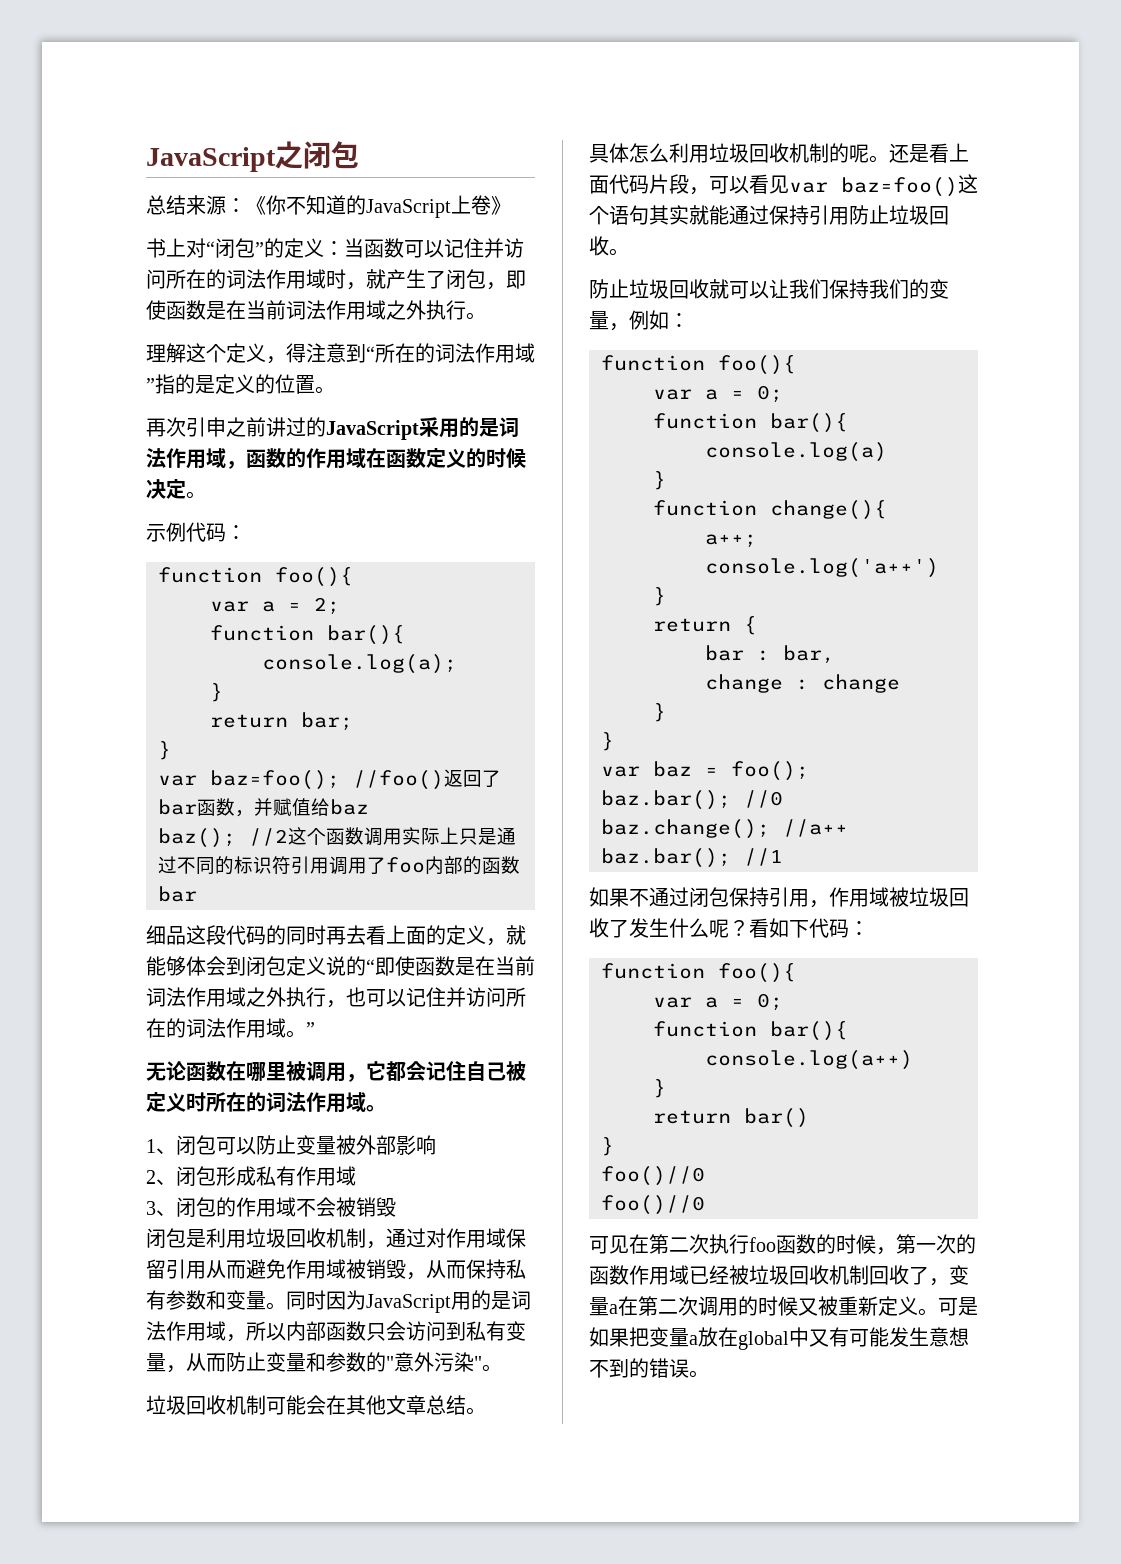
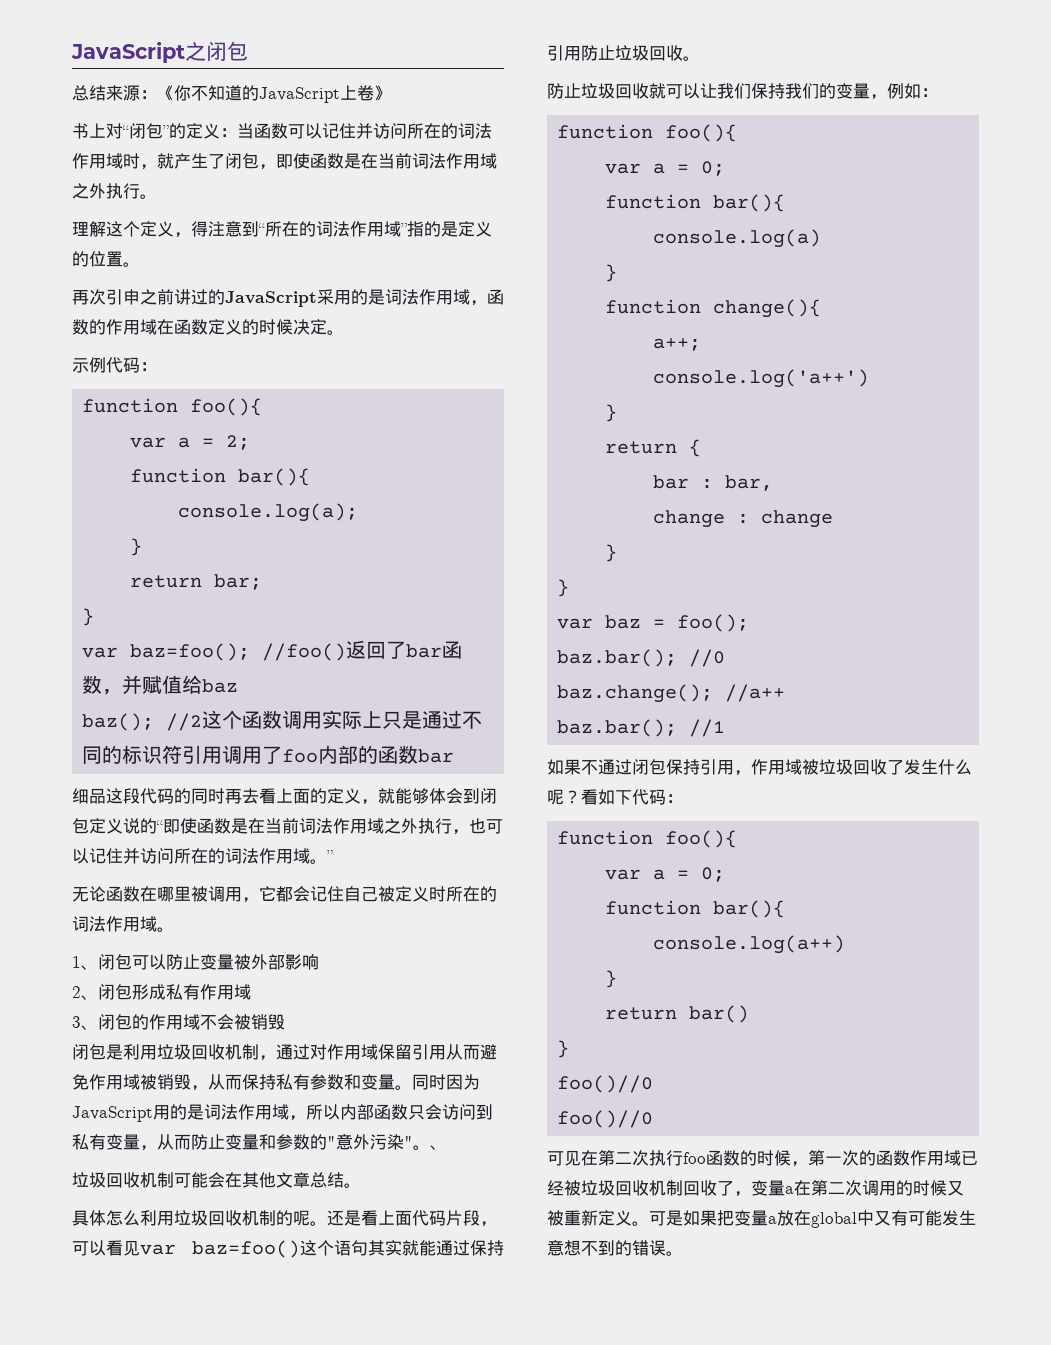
(502, 1368) none -> [430,1145,447,1150] 、

